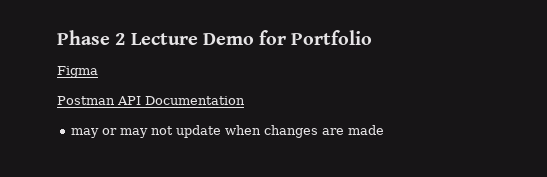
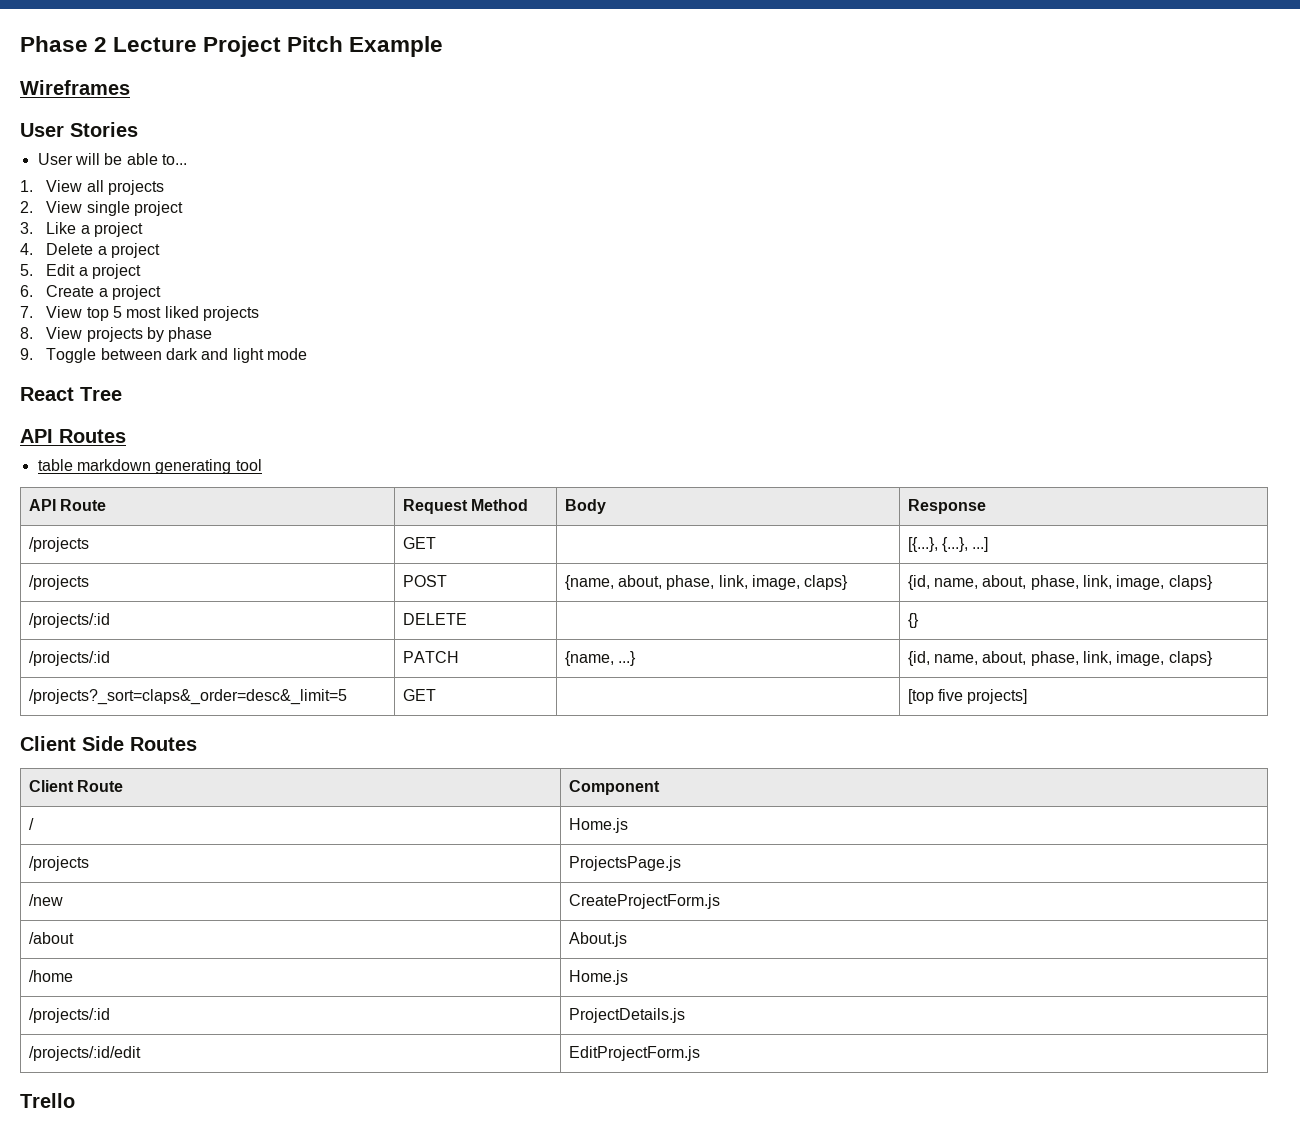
[202,30,373,45] [57,66,98,78] [57,96,245,105] [71,125,385,138] Demo for Portfolio // Figma // Postman API Documentation // may or may not update when changes are made -> [203,36,444,57] [20,80,130,95] [20,122,138,137] [37,153,187,165] [20,180,165,195] [20,201,184,216] [20,222,144,237] [20,243,161,258] [20,264,142,279] [20,285,162,300] [20,306,260,321] [20,327,213,342] [20,348,308,363] [20,387,122,401] [20,429,126,443] [37,459,262,474] [28,499,107,511] [402,499,529,514] [564,499,606,514] [907,499,986,514] [28,537,89,552] [402,537,436,549] [907,537,989,552] [28,575,89,590] [402,575,447,587] [564,575,849,590] [907,575,1213,590] [28,613,110,628] [402,613,467,625] [907,613,919,628] [28,651,110,666] [402,651,459,663] [564,651,637,666] [907,651,1213,666] [28,689,347,705] [402,689,436,701] [907,689,1028,704] [20,736,197,751] [28,780,124,792] [568,780,660,795] [28,818,34,830] [568,818,628,833] [28,856,89,871] [568,856,681,871] [28,894,63,906] [568,894,720,909] [28,932,74,944] [568,932,627,947] [28,970,73,982] [568,970,628,985] [28,1008,110,1023] [568,1008,685,1023] [28,1046,141,1061] [568,1046,700,1061] [20,1093,75,1108] Project Pitch Example // Wireframes // User Stories // User will be able to... // 1. View all projects // 2. View single project // 3. Like a project // 4. Delete a project // 5. Edit a project // 6. Create a project // 7. View top 5 most liked projects // 8. View projects by phase // 9. Toggle between dark and light mode // React Tree // API Routes // table markdown generating tool // API Route | Request Method | Body | Response // /projects | GET | | [{...}, {...}, ...] // /projects | POST | {name, about, phase, link, image, claps} | {id, name, about, phase, link, image, claps} // /projects/:id | DELETE | | {} // /projects/:id | PATCH | {name, ...} | {id, name, about, phase, link, image, claps} // /projects?_sort=claps&_order=desc&_limit=5 | GET | | [top five projects] // Client Side Routes // Client Route | Component // / | Home.js // /projects | ProjectsPage.js // /new | CreateProjectForm.js // /about | About.js // /home | Home.js // /projects/:id | ProjectDetails.js // /projects/:id/edit | EditProjectForm.js // Trello

